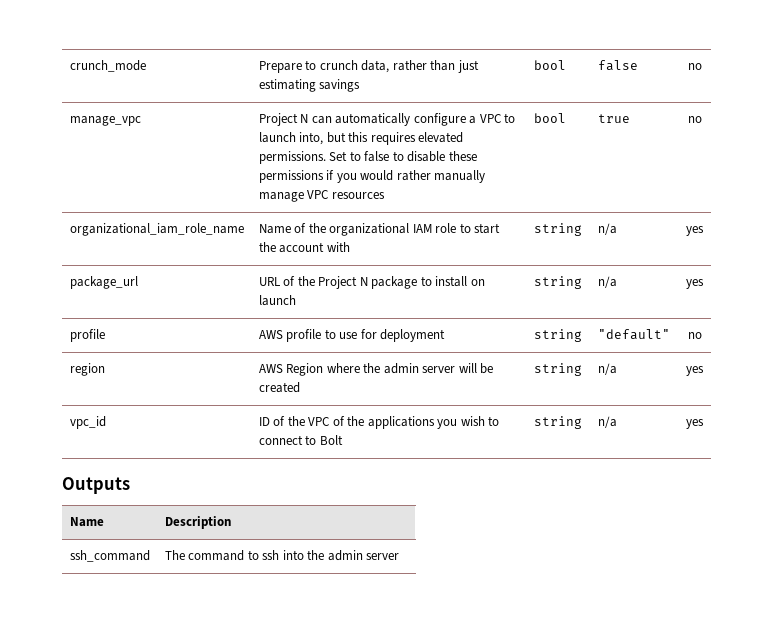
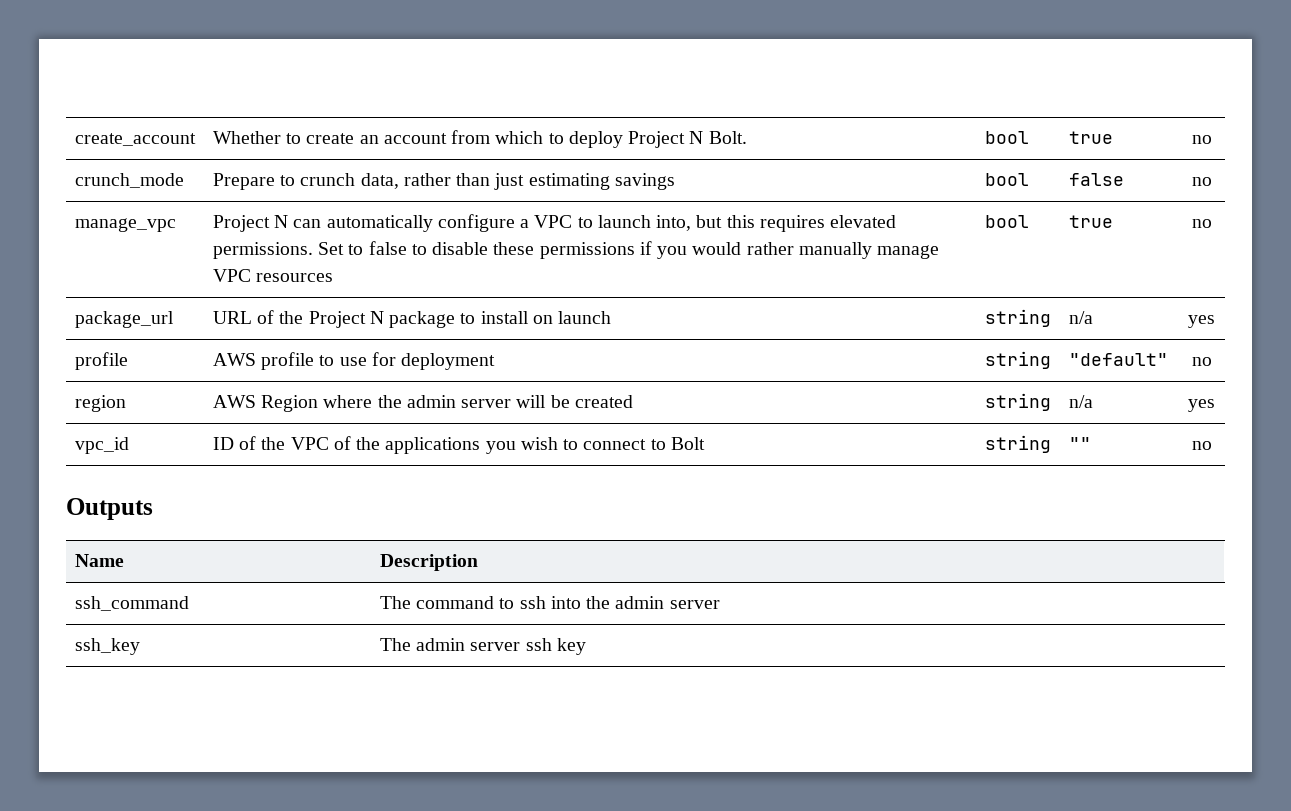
(69, 66) none -> [74,133,196,146] [212,130,747,148] [984,131,1029,144] [1068,131,1113,144] [1191,135,1212,144] create_account | Whether to create an account from which to deploy Project N Bolt. | bool | true | no //
[69,223,244,236] [258,223,501,236] [258,242,350,253] [533,223,582,236] [597,223,617,235] [686,226,704,236] // organizational_iam_role_name | Name of the organizational IAM role to start the account with | string | n/a | yes -> (1212, 223) none
[597,416,617,428] [686,419,704,429] n/a | yes -> [1068,437,1091,450] [1191,441,1212,450] "" | no
(400, 556) none -> [74,638,140,655] [379,638,586,655] // ssh_key | The admin server ssh key

